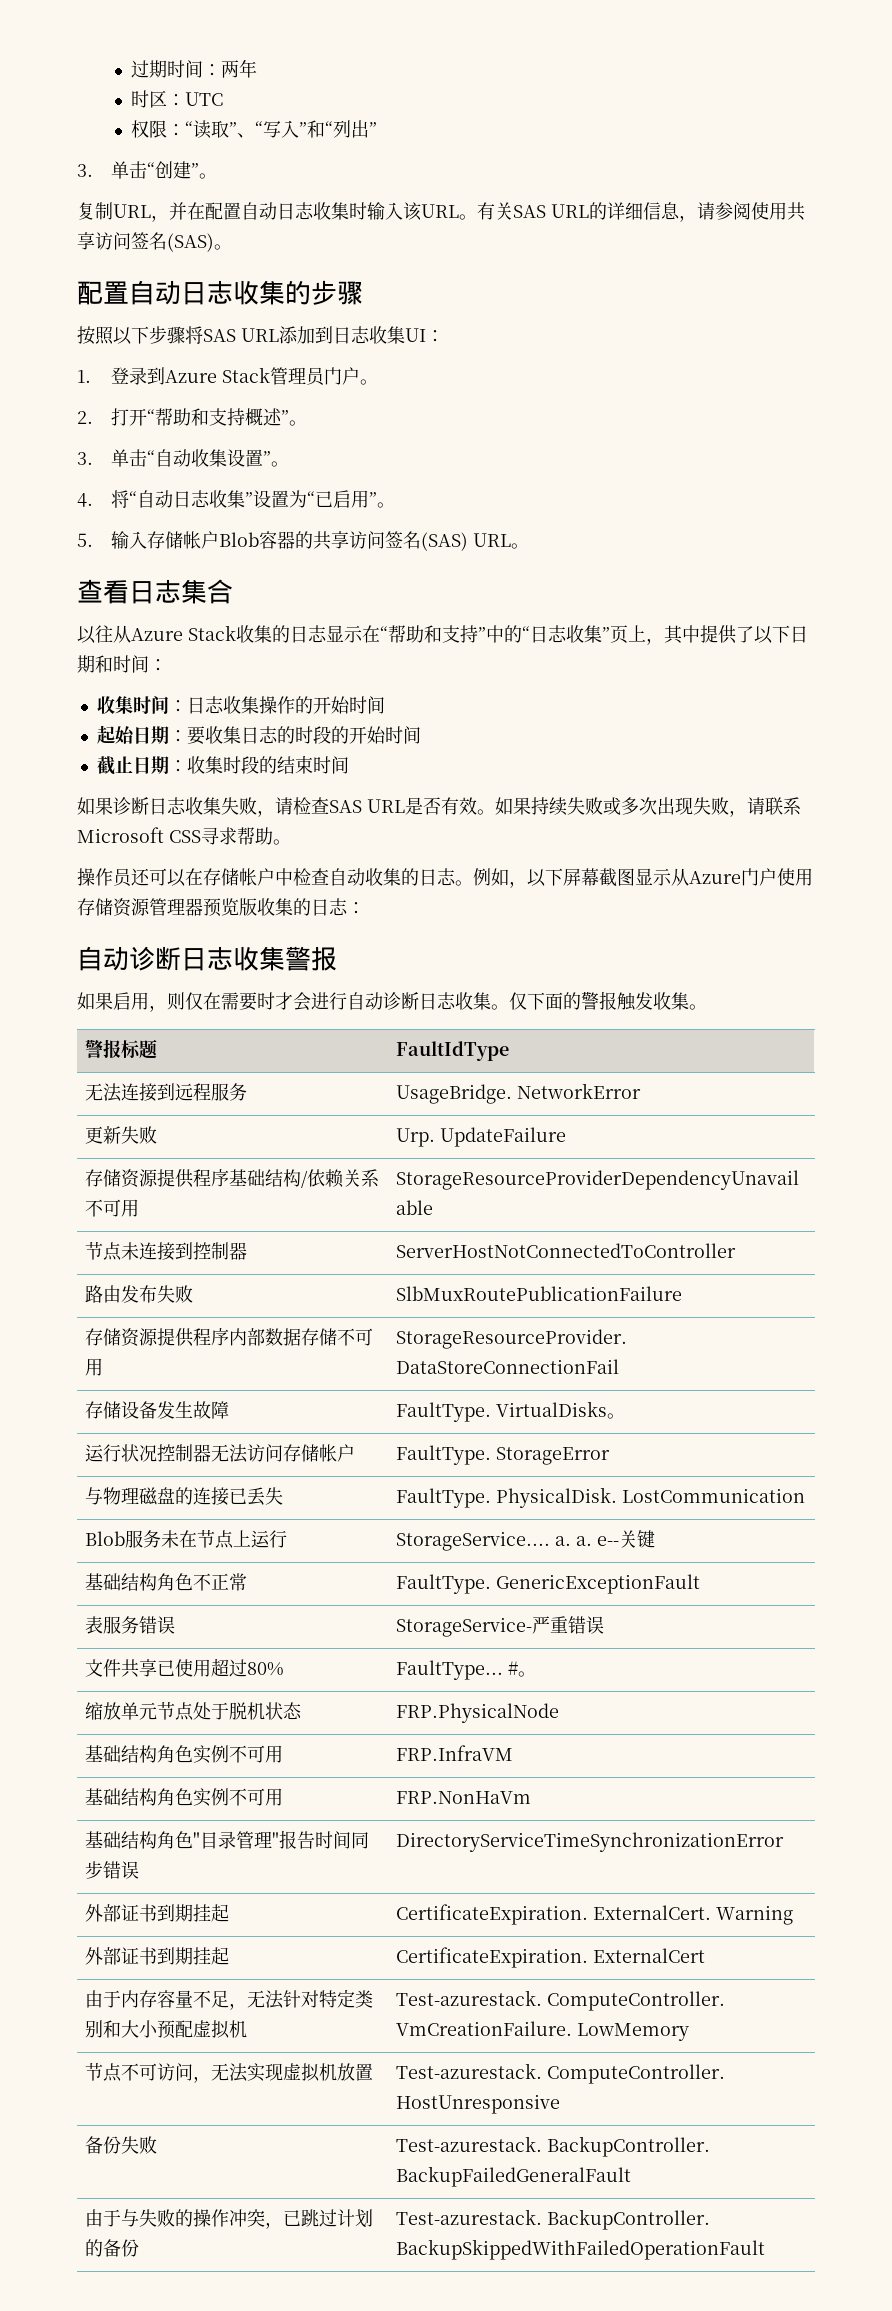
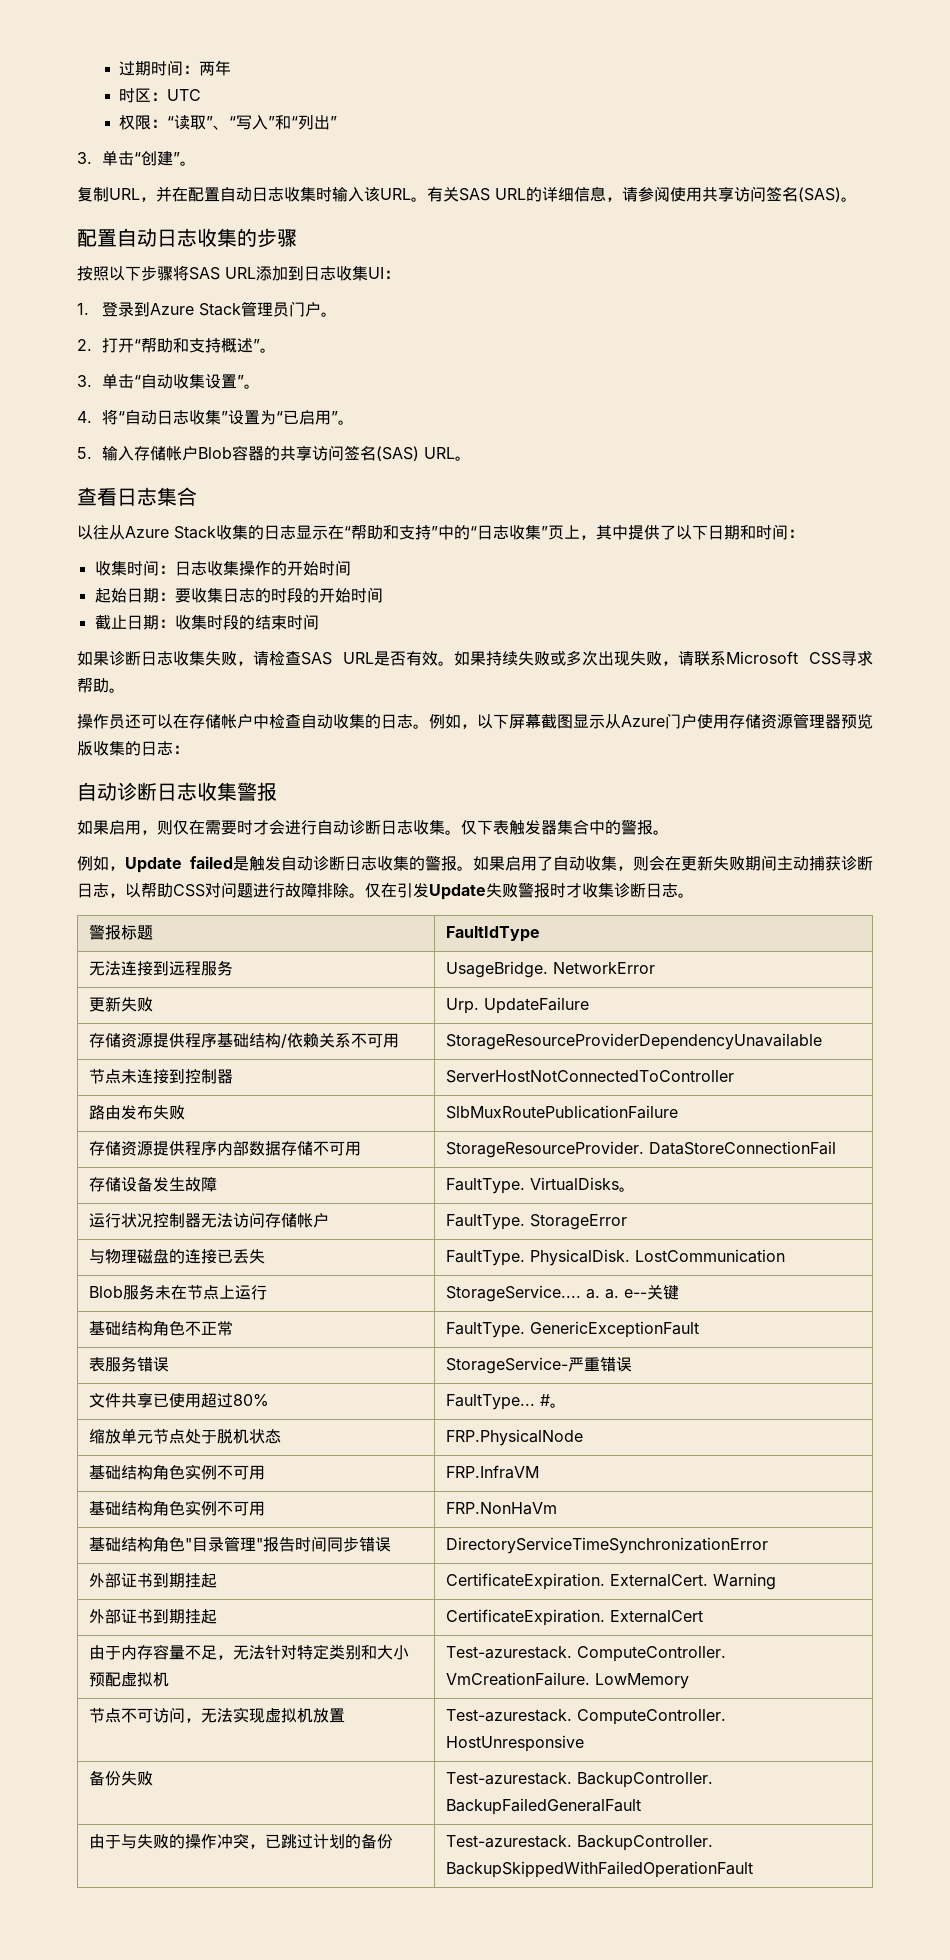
[545,991,689,1011] 面的警报触发收集 -> [493,819,669,835] [77,855,873,873] [77,882,678,900] 表触发器集合中的警报。 // 例如，Update failed是触发自动诊断日志收集的警报。如果启用了自动收集，则会在更新失败期间主动捕获诊断日志，以帮助CSS对问题进行故障排除。仅在引发Update失败警报时才收集诊断日志

